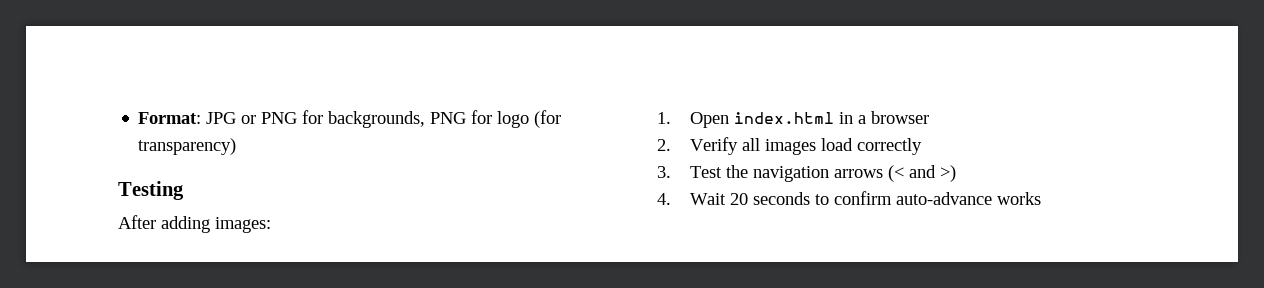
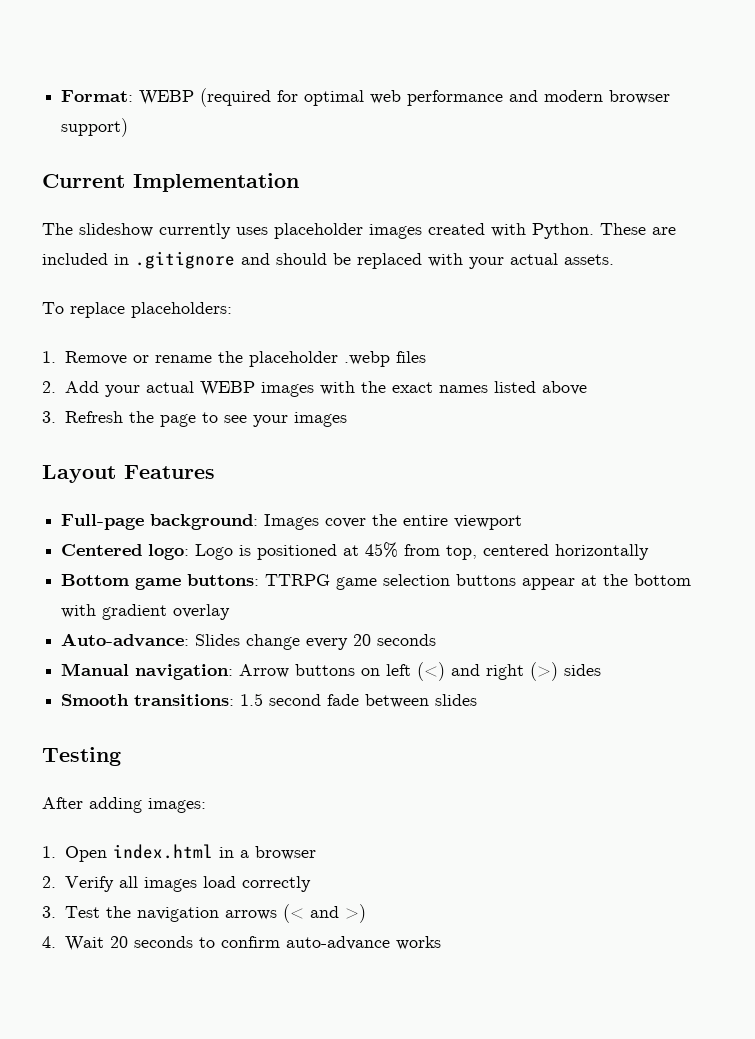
[206,110,562,128] [138,138,237,155] JPG or PNG for backgrounds, PNG for logo (for transparency) -> [139,88,671,107] [61,118,129,137] [42,173,299,192] [42,223,676,239] [42,251,614,269] [42,302,232,318] [42,351,426,367] [42,381,587,397] [42,411,347,427] [42,465,215,483] [61,514,523,530] [61,542,650,560] [61,574,692,590] [61,604,231,620] [61,633,437,650] [61,662,602,681] [61,693,478,708] WEBP (required for optimal web performance and modern browser support) // Current Implementation // The slideshow currently uses placeholder images created with Python. These are included in .gitignore and should be replaced with your actual assets. // To replace placeholders: // 1. Remove or rename the placeholder .webp files // 2. Add your actual WEBP images with the exact names listed above // 3. Refresh the page to see your images // Layout Features // Full-page background: Images cover the entire viewport // Centered logo: Logo is positioned at 45% from top, centered horizontally // Bottom game buttons: TTRPG game selection buttons appear at the bottom with gradient overlay // Auto-advance: Slides change every 20 seconds // Manual navigation: Arrow buttons on left (<) and right (>) sides // Smooth transitions: 1.5 second fade between slides

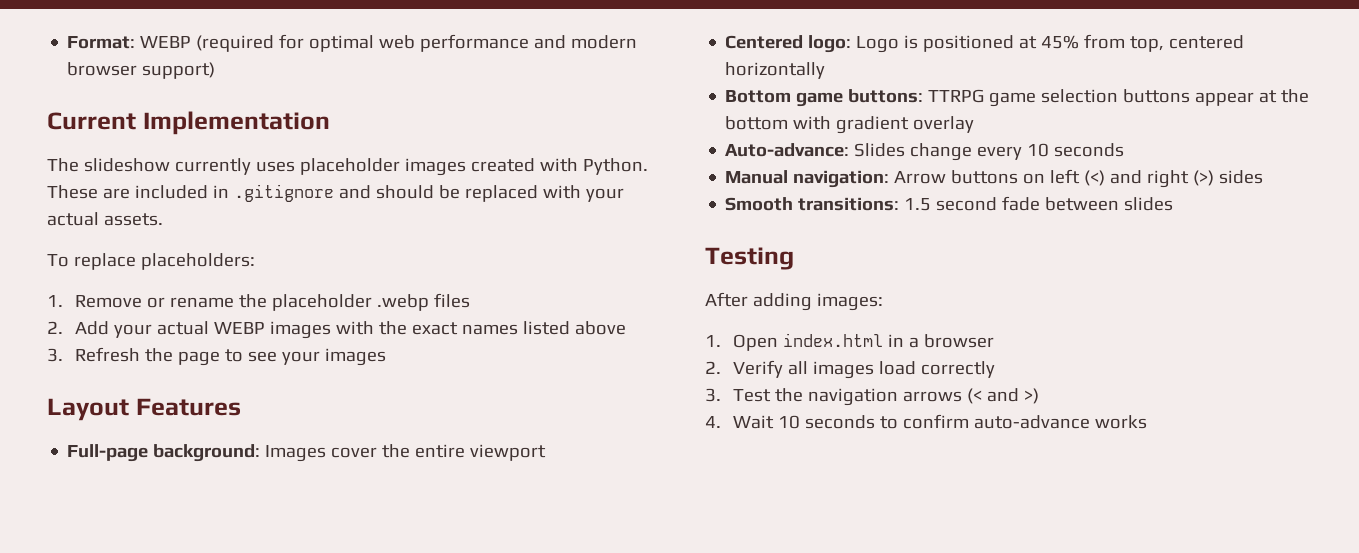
[353,634,372,646] 20 -> [1027,143,1050,157] 10
[109,936,128,948] 20 -> [777,415,800,429] 10

